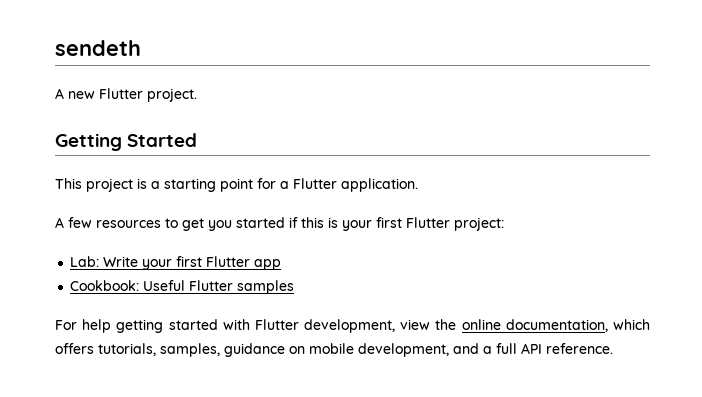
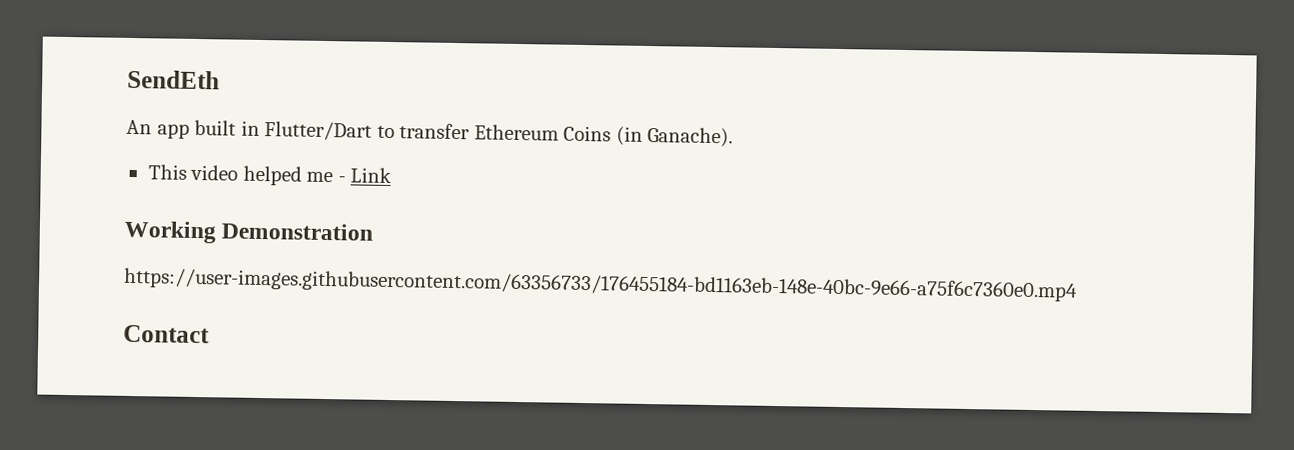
[55,40,141,56] [55,88,197,102] [55,133,198,151] [55,178,418,192] [55,217,504,231] [70,256,282,270] [70,280,295,294] [55,319,650,333] [55,343,613,357] sendeth // A new Flutter project. // Getting Started // This project is a starting point for a Flutter application. // A few resources to get you started if this is your first Flutter project: // Lab: Write your first Flutter app // Cookbook: Useful Flutter samples // For help getting started with Flutter development, view the online documentation, which offers tutorials, samples, guidance on mobile development, and a full API reference. -> [127,69,220,90] [126,119,734,148] [147,164,393,186] [124,220,374,244] [123,267,1078,302] [123,324,210,344] SendEth // An app built in Flutter/Dart to transfer Ethereum Coins (in Ganache). // This video helped me - Link // Working Demonstration // https://user-images.githubusercontent.com/63356733/176455184-bd1163eb-148e-40bc-9e66-a75f6c7360e0.mp4 // Contact

